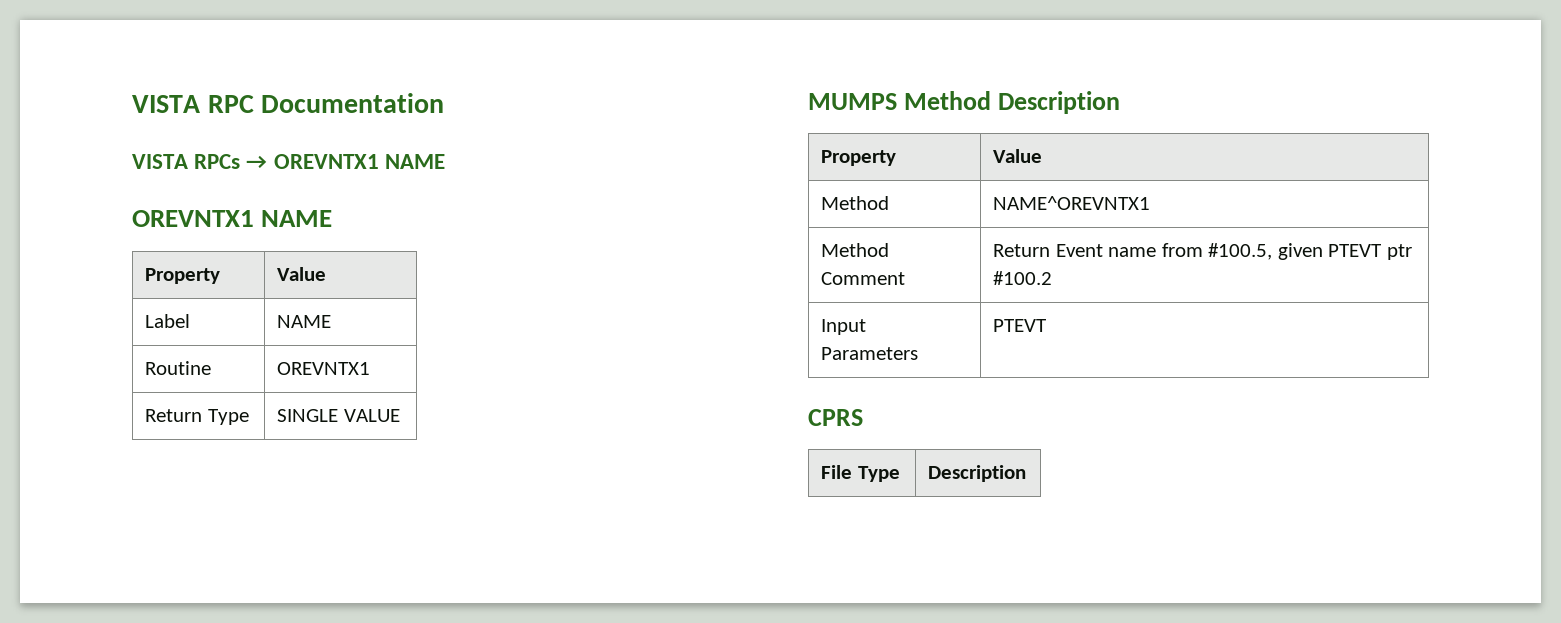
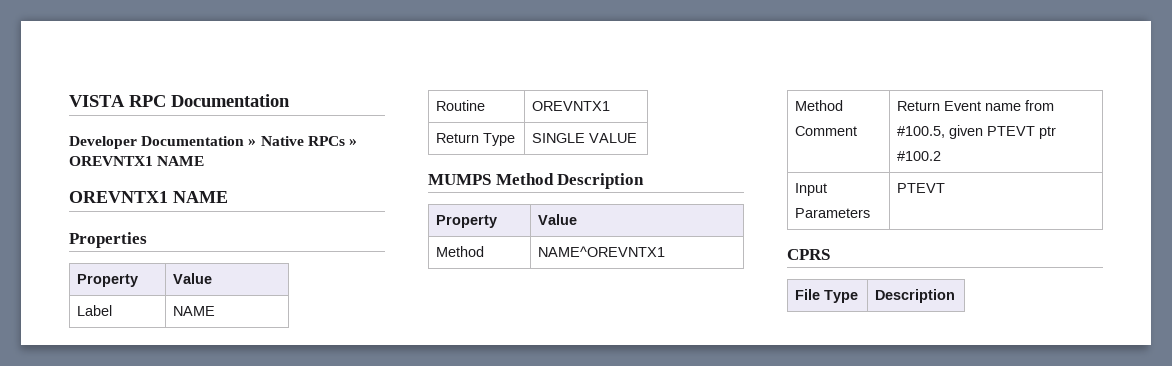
[132,154,268,169] VISTA RPCs → -> [69,136,357,149] Developer Documentation » Native RPCs »
(333, 218) none -> [69,232,147,248] // Properties

